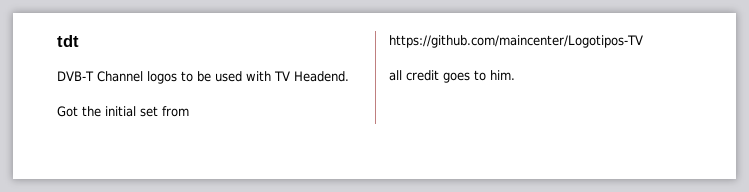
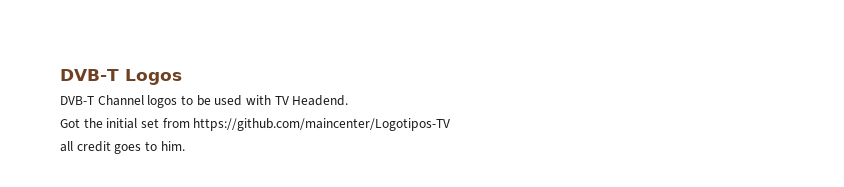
[57,35,79,47] tdt -> [60,69,182,85] DVB-T Logos

